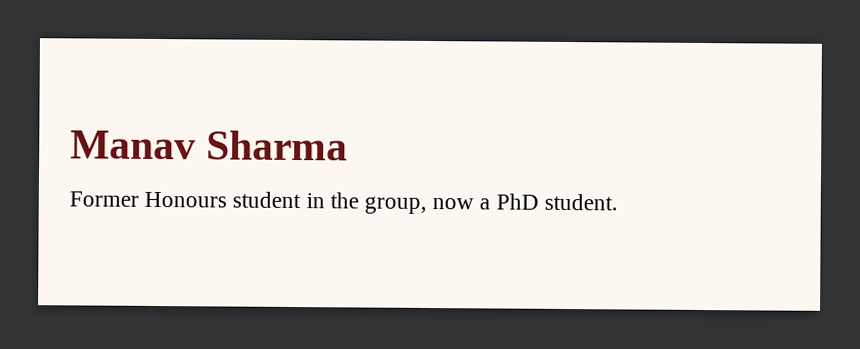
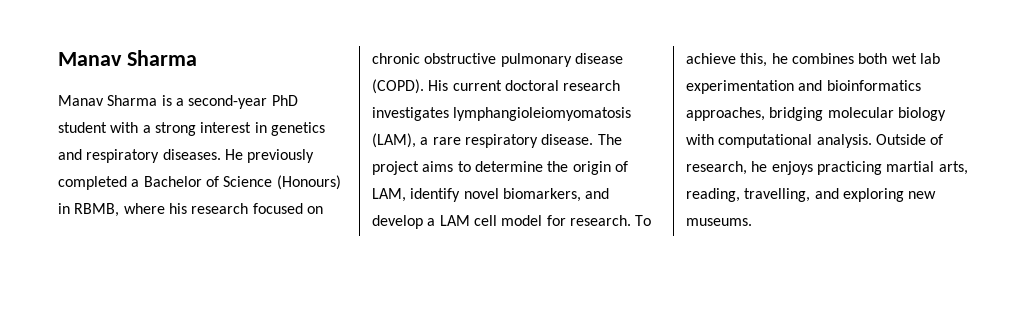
[69,191,618,214] Former Honours student in the group, now a PhD student. -> [58,95,298,109] [58,122,325,136] [58,149,315,163] [58,175,341,190] [58,203,323,217] [372,53,623,67] [372,79,621,94] [372,107,632,121] [372,133,622,148] [372,161,628,175] [372,188,610,202] [372,215,652,229] [686,53,940,67] [686,80,921,94] [686,107,946,121] [686,134,944,148] [686,161,968,175] [686,188,937,202] [686,218,752,226] Manav Sharma is a second-year PhD student with a strong interest in genetics and respiratory diseases. He previously completed a Bachelor of Science (Honours) in RBMB, where his research focused on chronic obstructive pulmonary disease (COPD). His current doctoral research investigates lymphangioleiomyomatosis (LAM), a rare respiratory disease. The project aims to determine the origin of LAM, identify novel biomarkers, and develop a LAM cell model for research. To achieve this, he combines both wet lab experimentation and bioinformatics approaches, bridging molecular biology with computational analysis. Outside of research, he enjoys practicing martial arts, reading, travelling, and exploring new museums.

